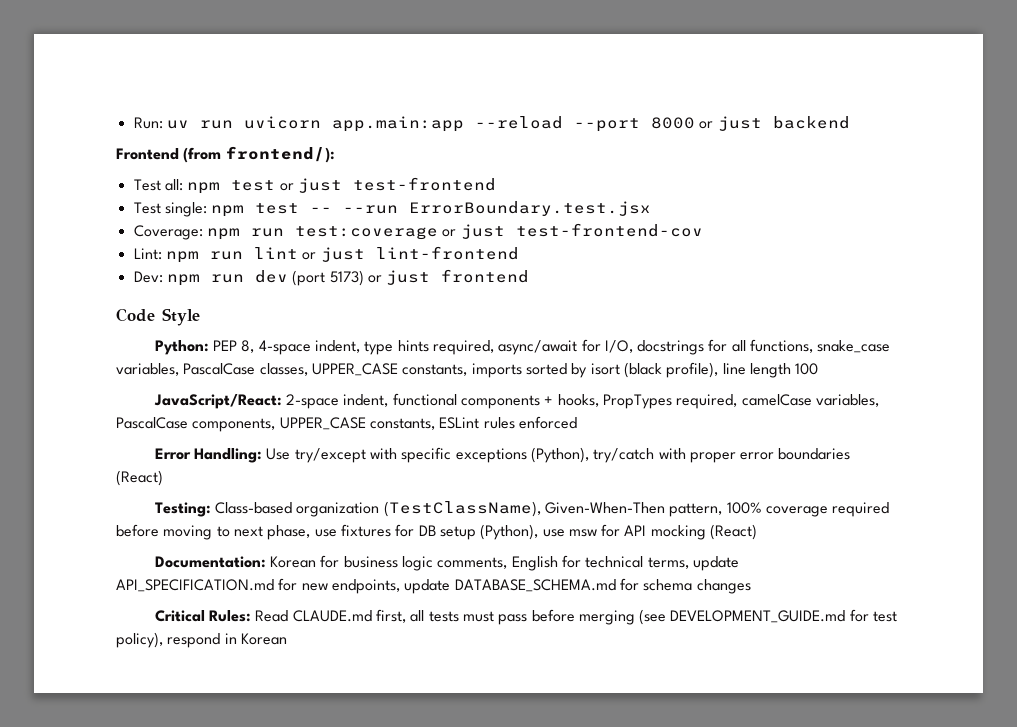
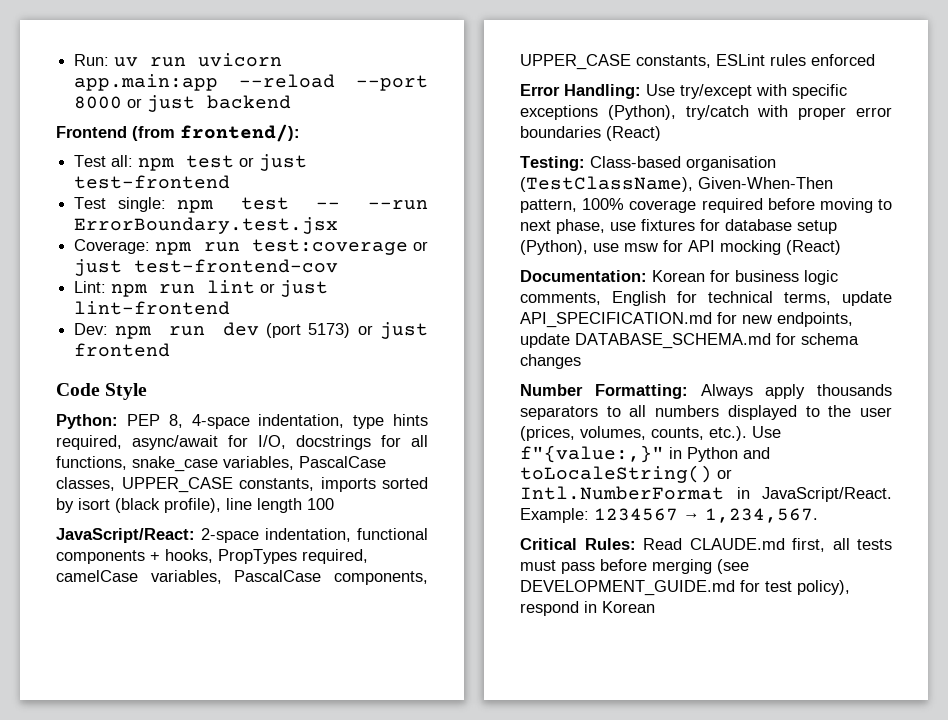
[314,340,360,353] indent, -> [258,414,345,428] indentation,
[343,394,389,407] indent, -> [265,528,351,542] indentation,
[296,502,380,517] organization -> [686,156,776,171] organisation
[418,525,436,536] DB -> [725,219,792,231] database
(751, 586) none -> [520,384,892,399] [520,405,892,420] [520,426,781,441] [520,445,770,463] [520,465,732,483] [520,486,892,502] [520,508,818,523] // Number Formatting: Always apply thousands separators to all numbers displayed to the user (prices, volumes, counts, etc.). Use f"{value:,}" in Python and toLocaleString() or Intl.NumberFormat in JavaScript/React. Example: 1234567 → 1,234,567.

